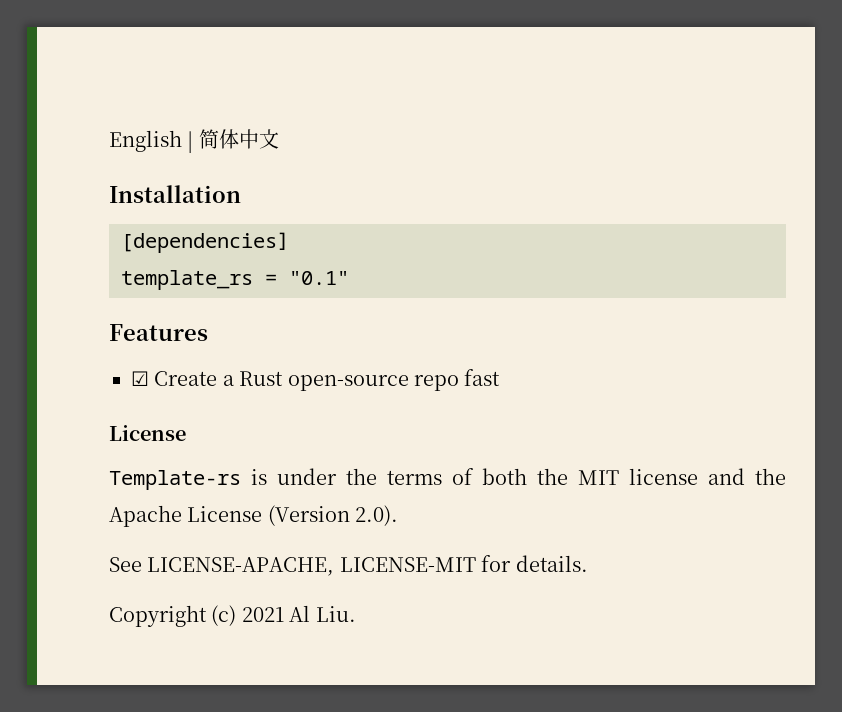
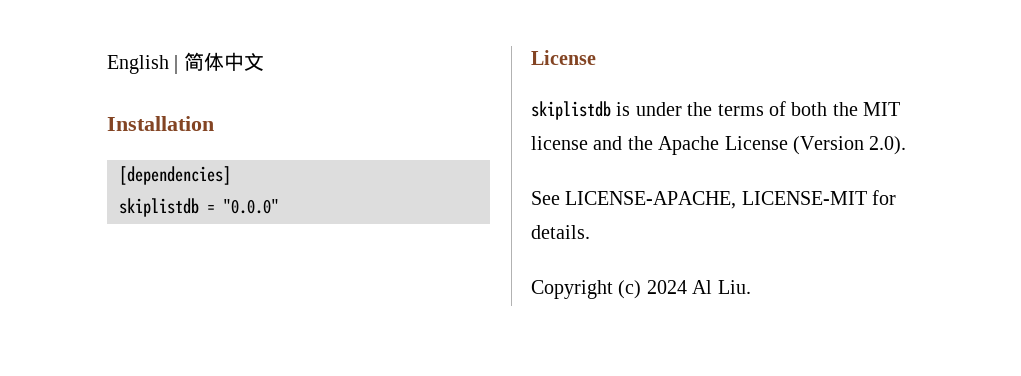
[121,270,349,290] [109,324,208,341] [131,369,501,391] template_rs = "0.1" // Features // ☑ Create a Rust open-source repo fast -> [119,198,279,217] skiplistdb = "0.0.0"
[109,470,241,490] Template-rs -> [531,101,611,120] skiplistdb
[241,607,284,622] 2021 -> [646,280,687,294] 2024

